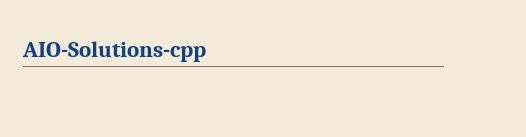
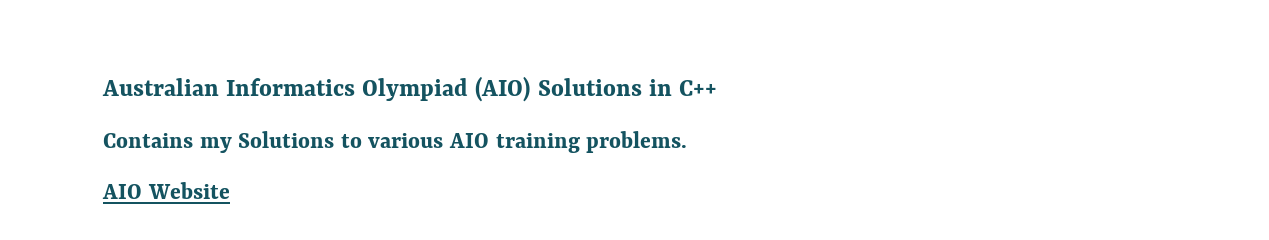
[22,41,206,62] AIO-Solutions-cpp -> [102,76,717,102] [103,131,688,153] [102,182,230,199] Australian Informatics Olympiad (AIO) Solutions in C++ // Contains my Solutions to various AIO training problems. // AIO Website

